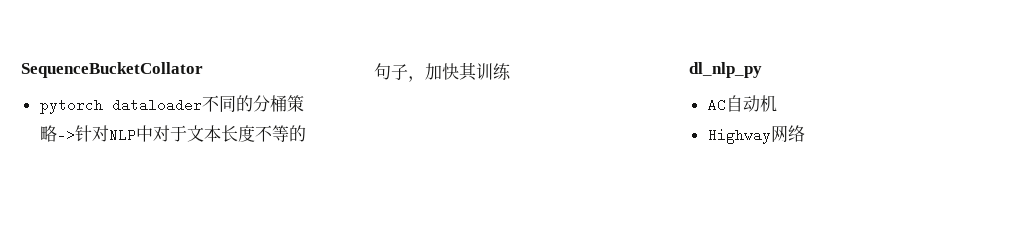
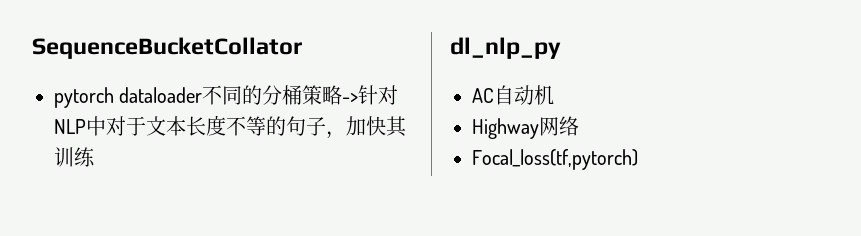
(805, 133) none -> [472,149,638,170] // Focal_loss(tf,pytorch)

